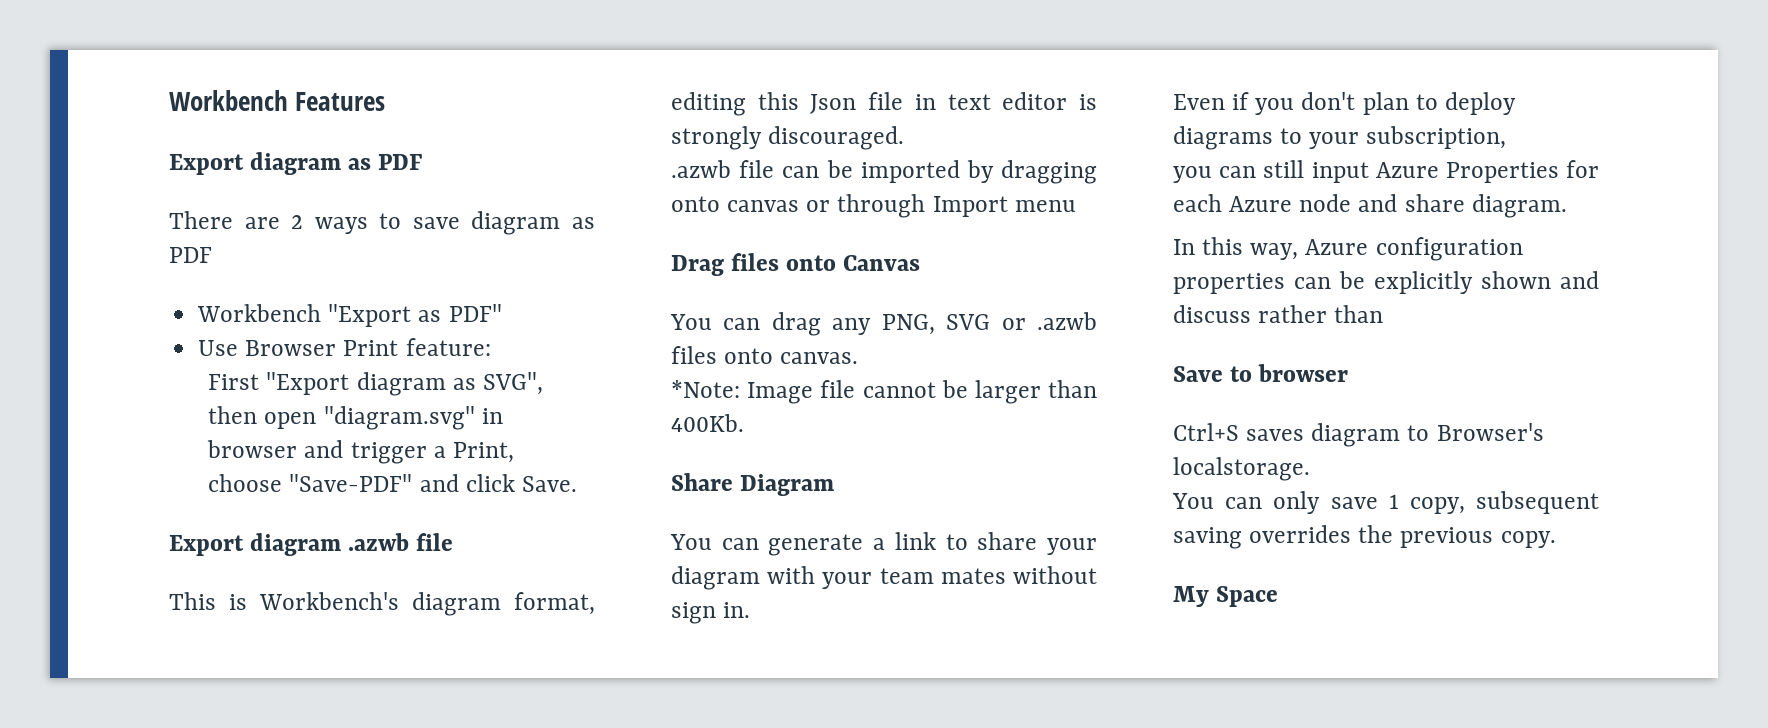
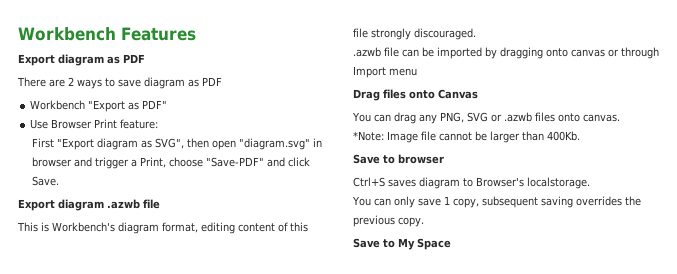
[757,92,1097,114] this Json file in text editor is -> [238,222,308,232] [353,28,368,38] content of this file
[671,473,835,496] [670,532,1097,556] [671,566,1097,590] [671,602,751,624] [1173,92,1516,115] [1173,126,1507,150] [1173,160,1599,183] [1173,194,1567,218] [1173,237,1523,261] [1173,271,1599,294] [1173,305,1384,323] // Share Diagram // You can generate a link to share your diagram with your team mates without sign in. // Even if you don't plan to deploy diagrams to your subscription, // you can still input Azure Properties for each Azure node and share diagram. // In this way, Azure configuration properties can be explicitly shown and discuss rather than -> (580, 136) none
(1556, 539) none -> [353,238,395,248] Save to

